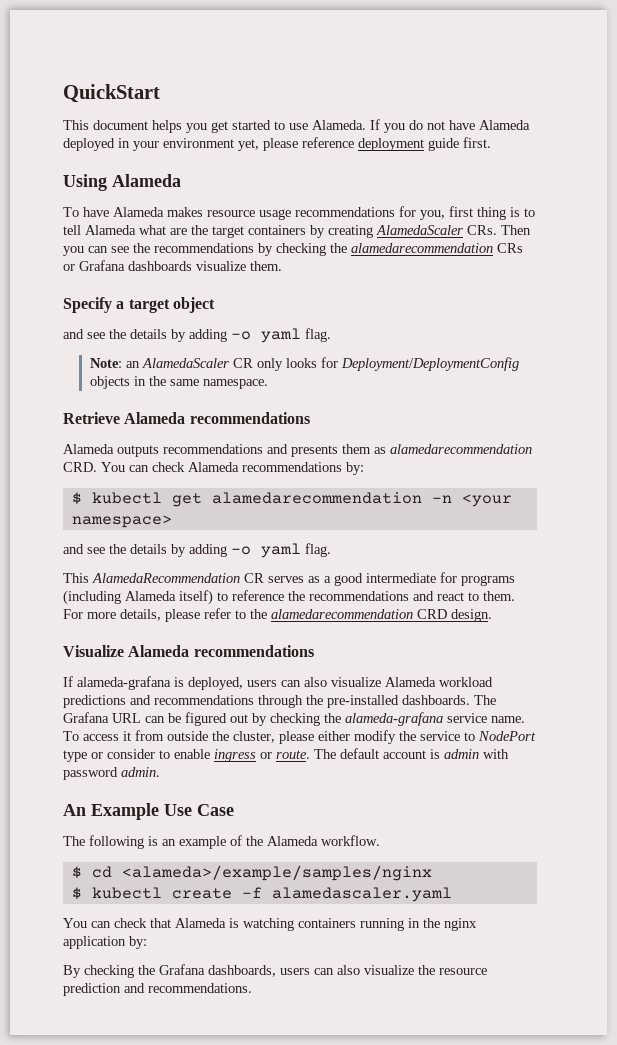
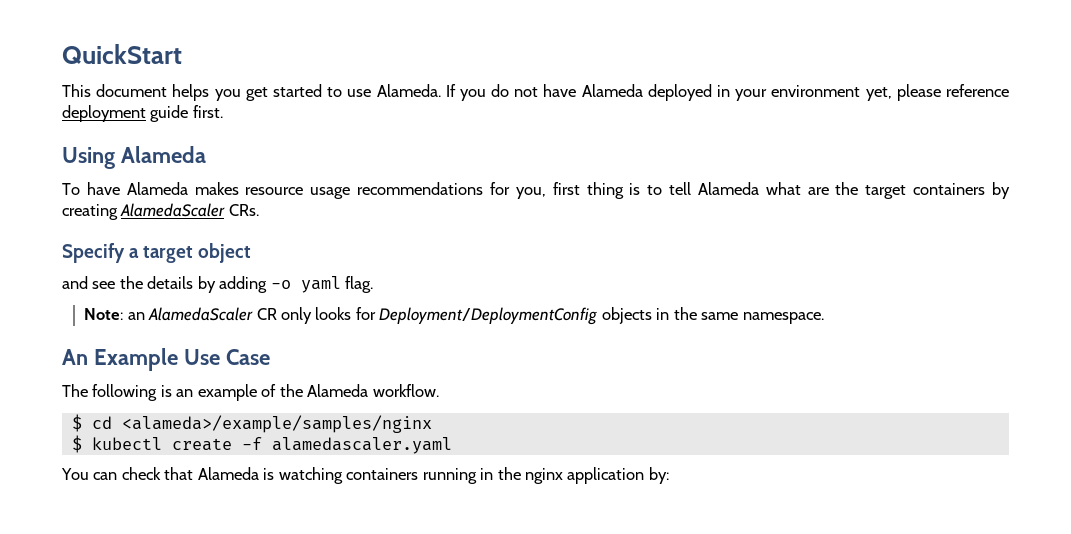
[501,225,531,235] [63,243,523,256] [63,260,282,271] Then you can see the recommendations by checking the alamedarecommendation CRs or Grafana dashboards visualize them. -> (259, 210) none
[63,412,310,424] [63,444,532,457] [63,462,364,475] [71,492,512,507] [71,515,172,528] [63,543,331,558] [63,572,515,586] [63,590,515,605] [63,608,492,622] [63,645,314,657] [63,676,493,690] [63,695,496,708] [63,712,525,726] [63,730,536,744] [63,748,509,762] [63,767,160,780] // Retrieve Alameda recommendations // Alameda outputs recommendations and presents them as alamedarecommendation CRD. You can check Alameda recommendations by: // $ kubectl get alamedarecommendation -n <your namespace> // and see the details by adding -o yaml flag. // This AlamedaRecommendation CR serves as a good intermediate for programs (including Alameda itself) to reference the recommendations and react to them. For more details, please refer to the alamedarecommendation CRD design. // Visualize Alameda recommendations // If alameda-grafana is deployed, users can also visualize Alameda workload predictions and recommendations through the pre-installed dashboards. The Grafana URL can be figured out by checking the alameda-grafana service name. To access it from outside the cluster, please either modify the service to NodePort type or consider to enable ingress or route. The default account is admin with password admin. -> (824, 318) none
[63,964,487,978] [63,983,252,996] // By checking the Grafana dashboards, users can also visualize the resource prediction and recommendations. -> (669, 475) none

